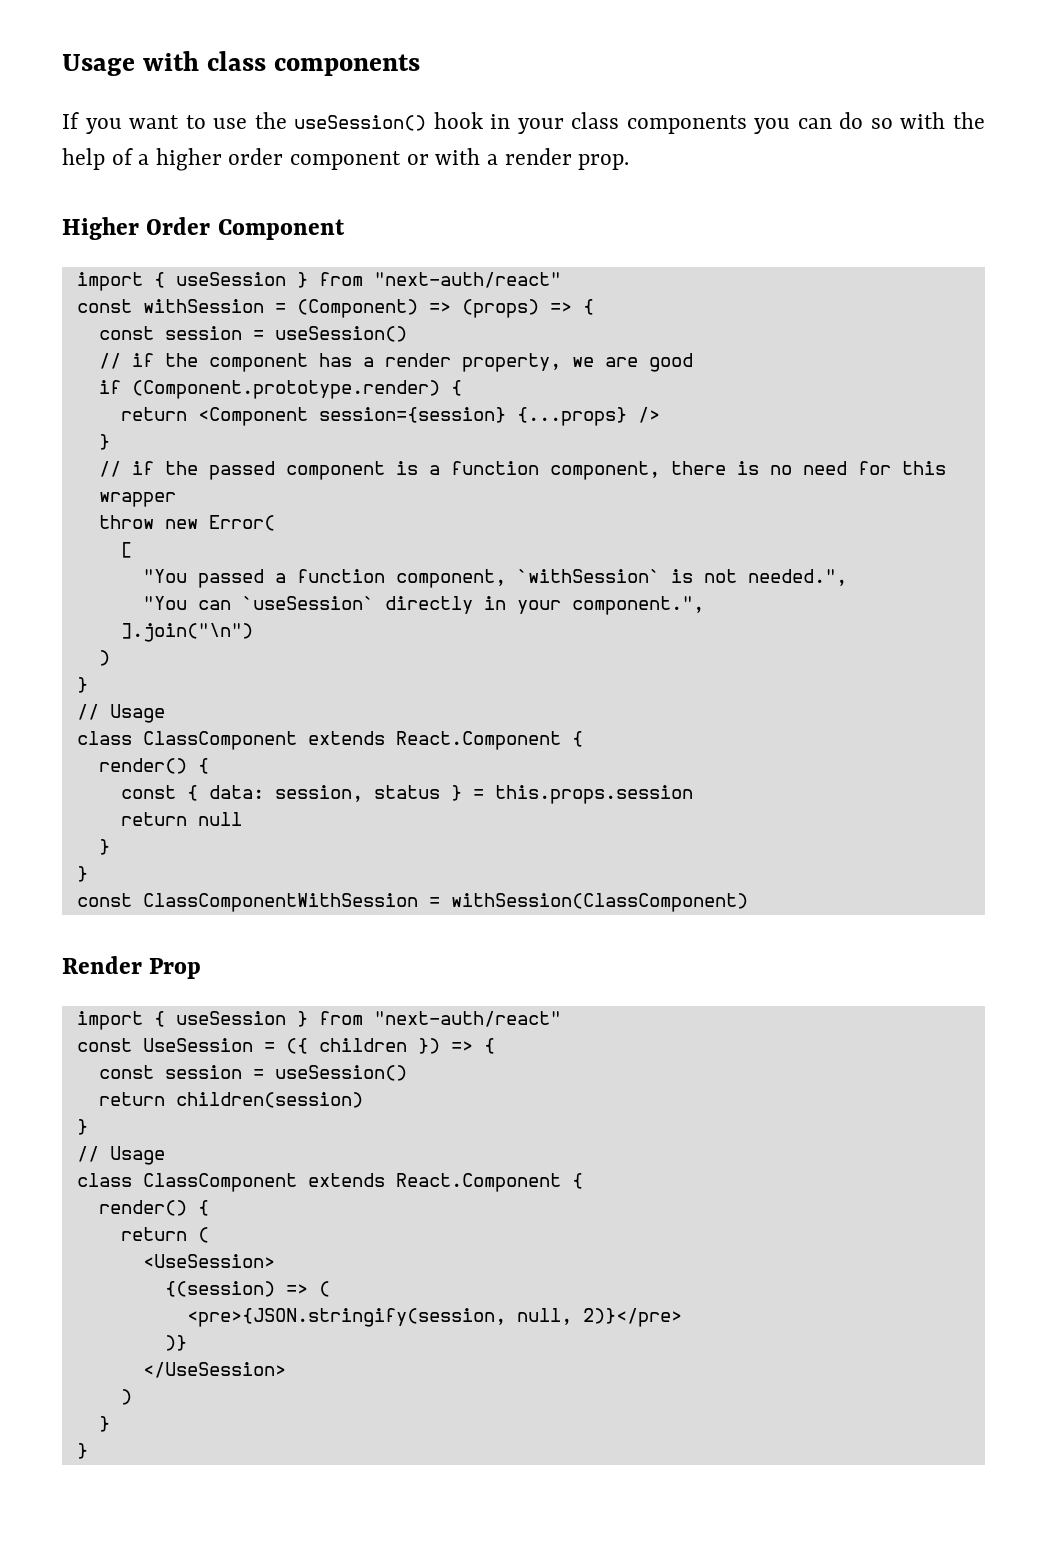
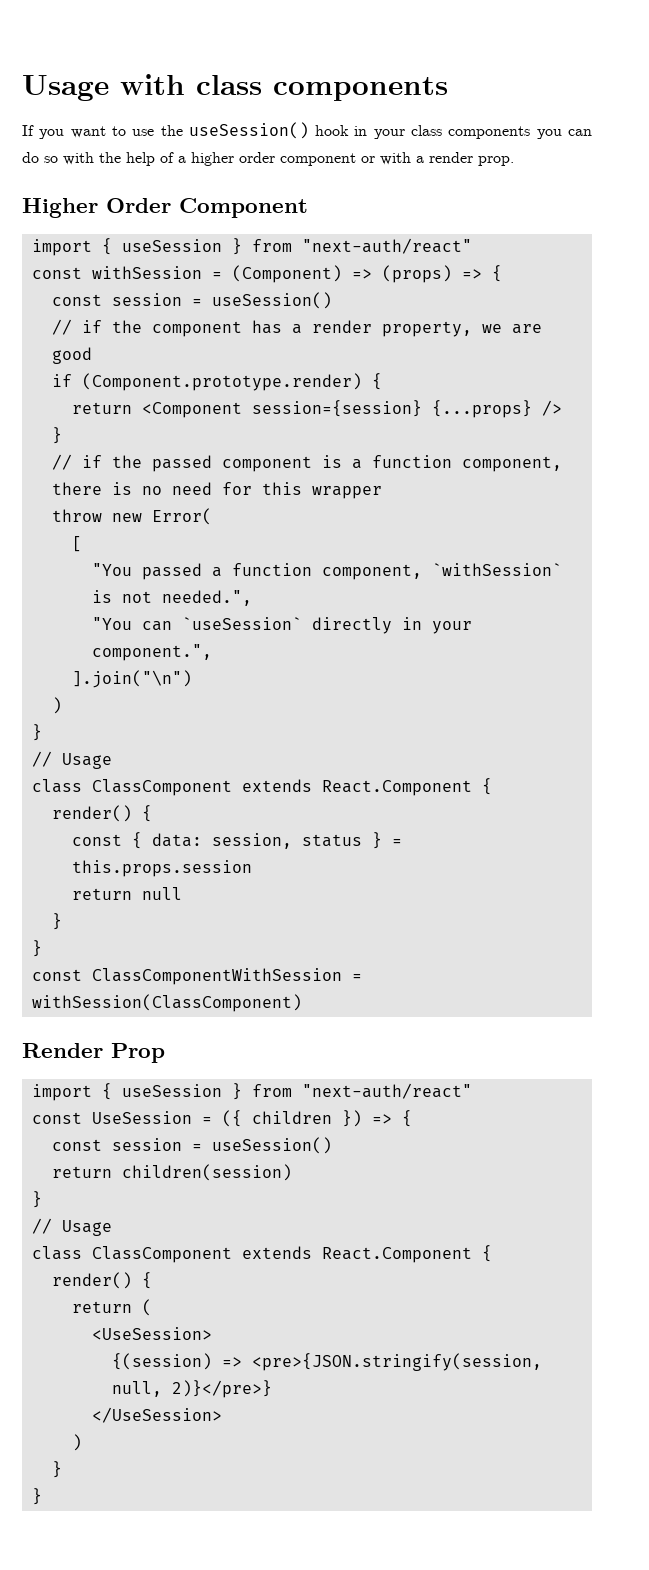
[318,1281,330,1297] ( // -> (242, 1362) none
[582,1308,682,1327] [164,1335,187,1351] 2)}</pre> // )} -> [171,1380,272,1398] 2)}</pre>}

